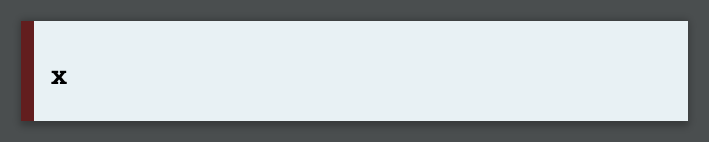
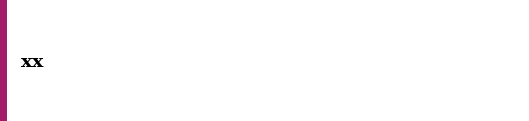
[51,70,67,84] x -> [21,58,44,67] xx

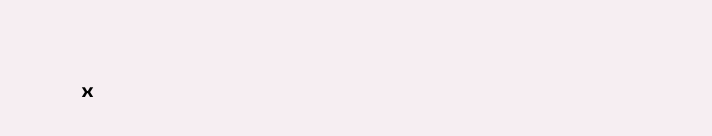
[21,58,44,67] xx -> [81,87,95,97] x

